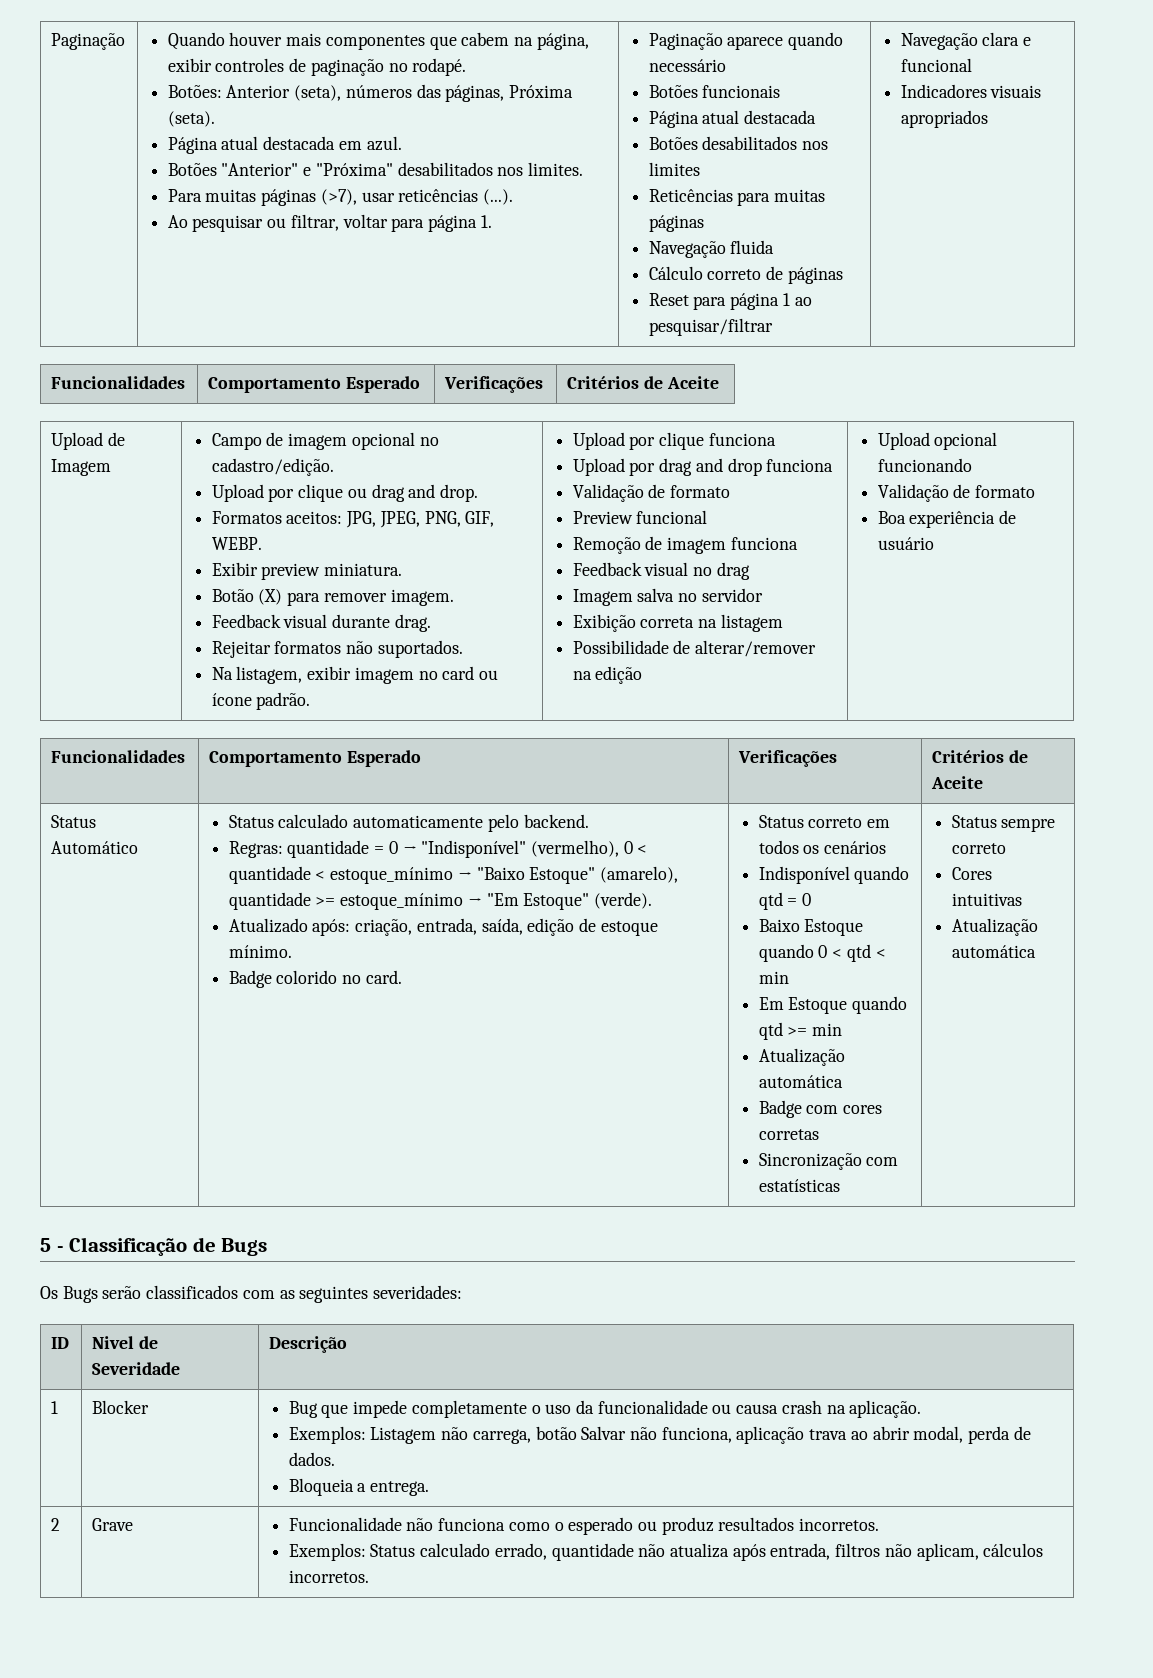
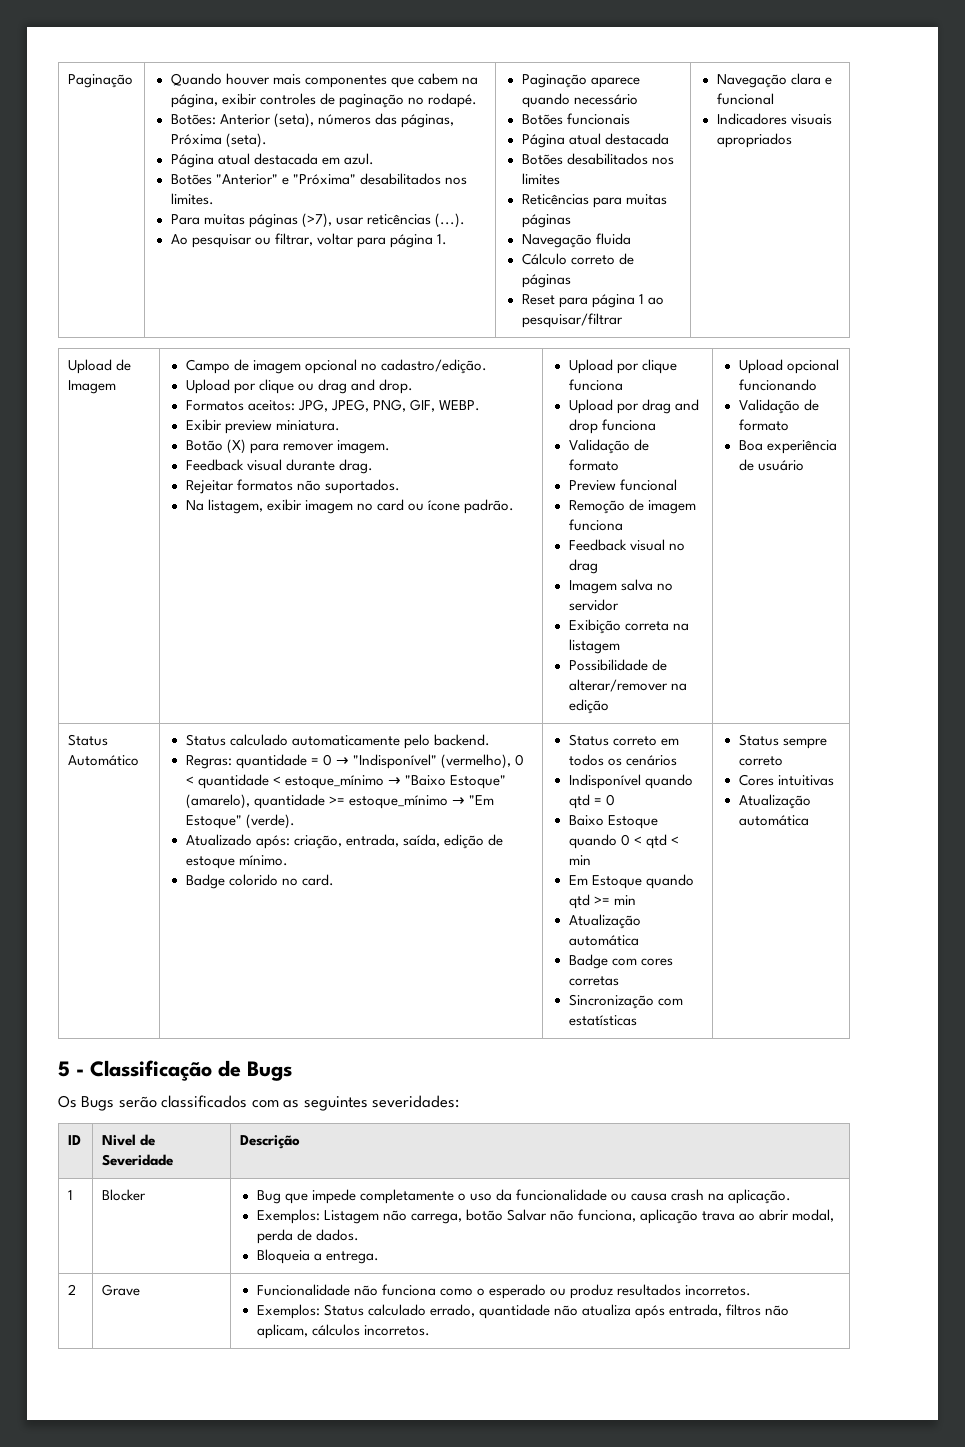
[51,376,186,389] [208,376,421,393] [444,376,544,393] [567,376,719,389] // Funcionalidades | Comportamento Esperado | Verificações | Critérios de Aceite -> (792, 140) none
[51,750,186,763] [209,750,422,767] [738,750,838,767] [932,750,1029,763] [931,776,984,789] // Funcionalidades | Comportamento Esperado | Verificações | Critérios de Aceite -> (804, 465) none

